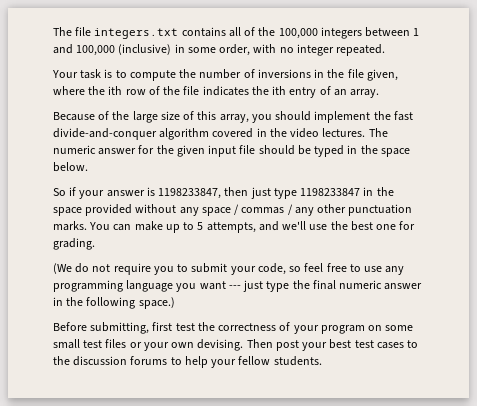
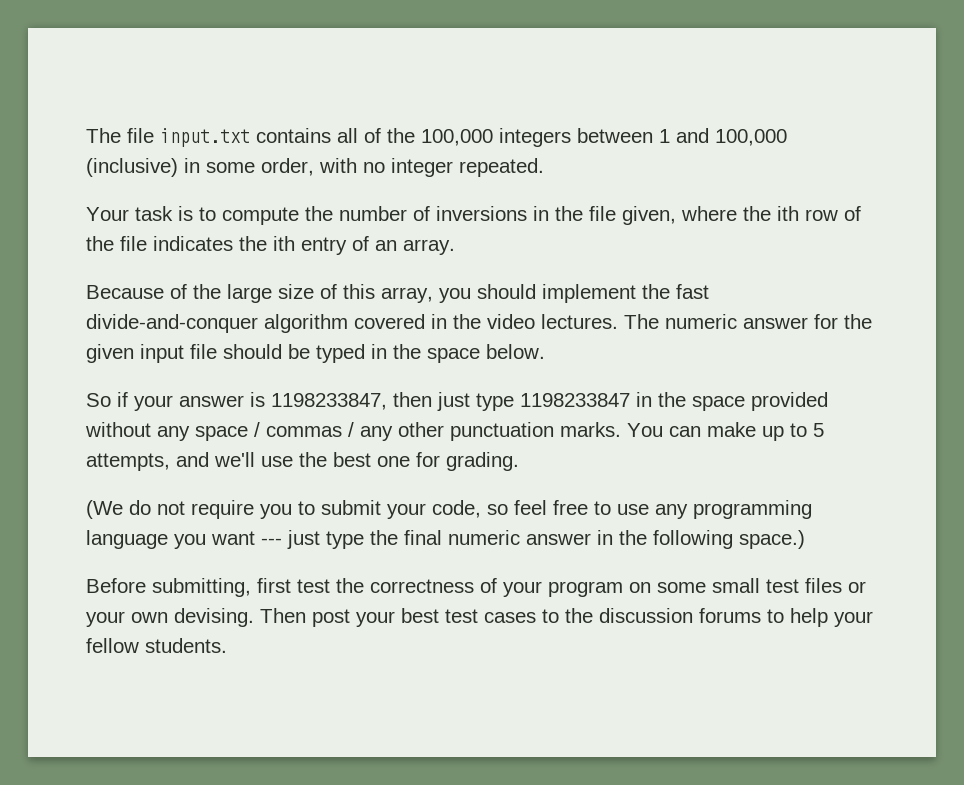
[94,28,179,39] integers.txt -> [160,128,250,147] input.txt

